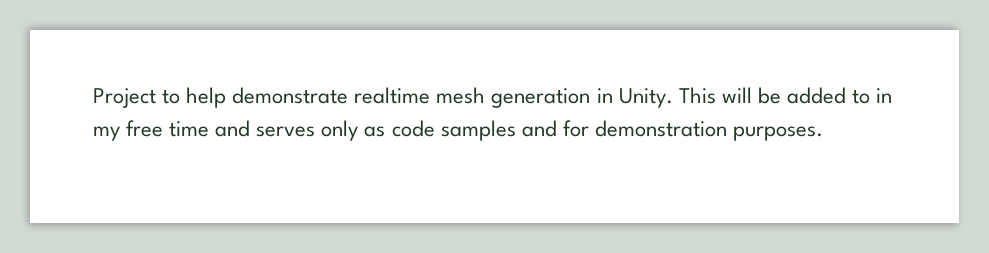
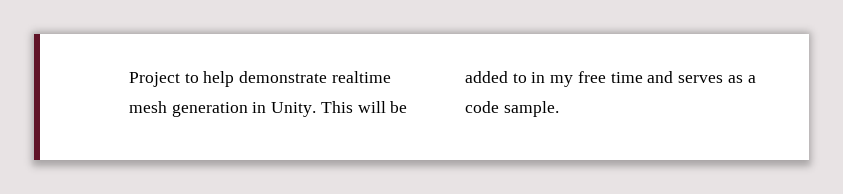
[321,120,823,141] only as code samples and for demonstration purposes. -> [727,75,756,83] [465,101,559,117] as a code sample.

